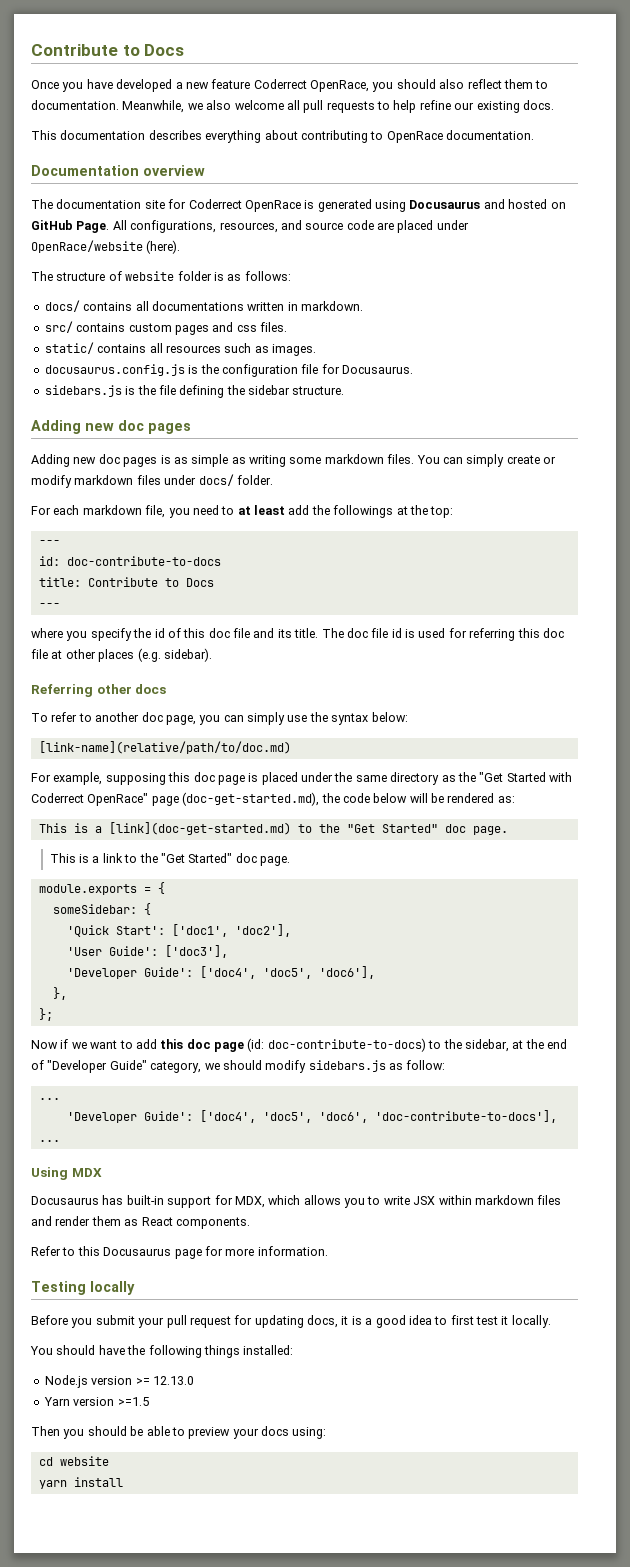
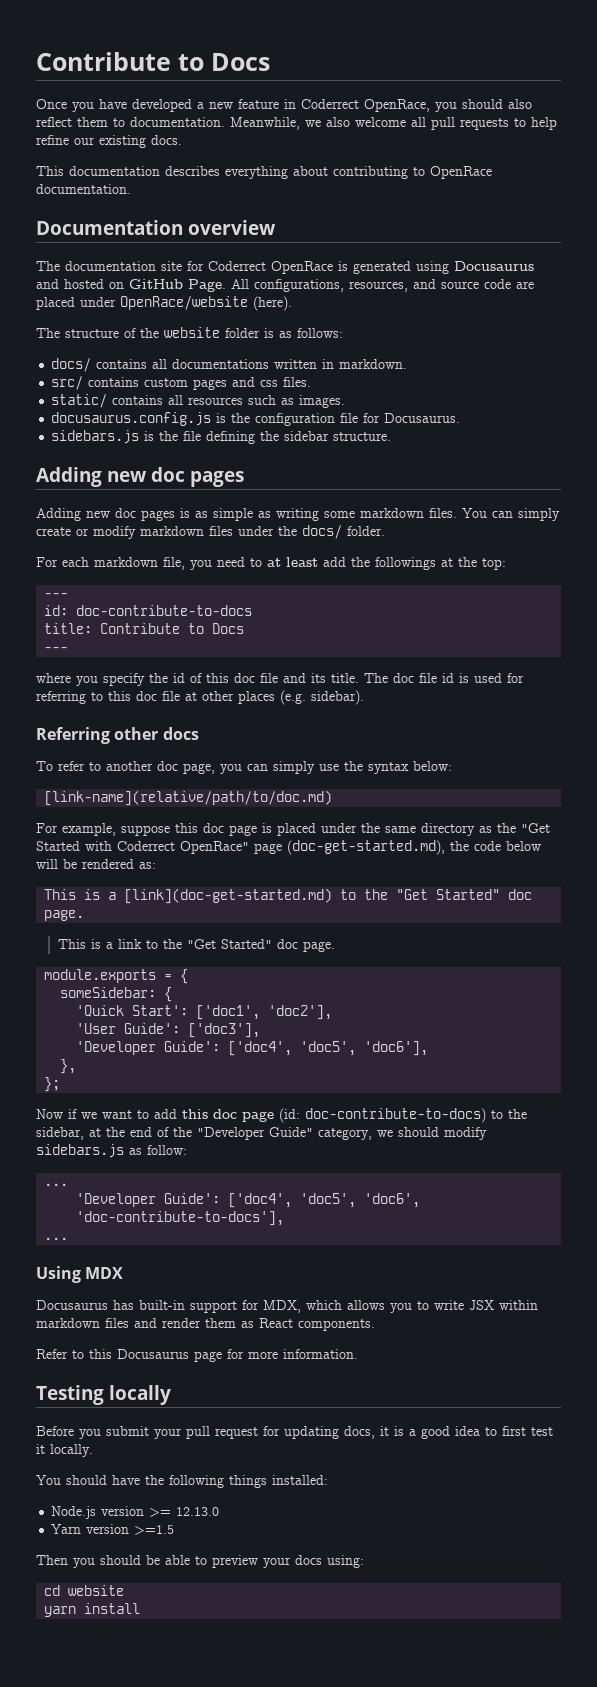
(251, 84) none -> [284,99,296,109] in
(122, 276) none -> [140,328,159,338] the
(197, 480) none -> [278,526,297,536] the
(516, 634) none -> [91,692,103,701] to
[105,773,166,785] supposing -> [121,825,170,836] suppose
(44, 1065) none -> [173,1127,192,1137] the

